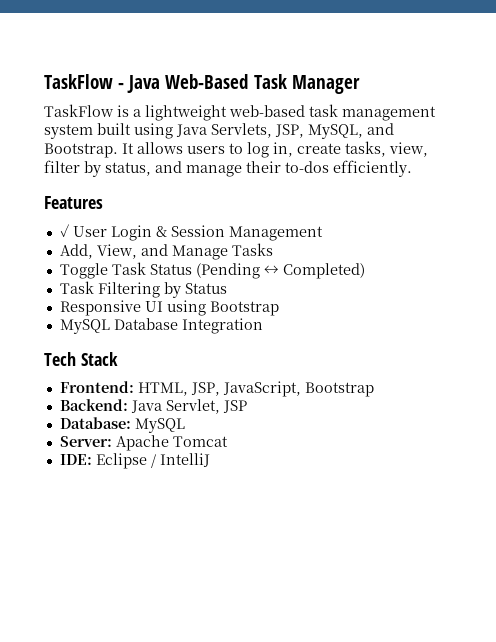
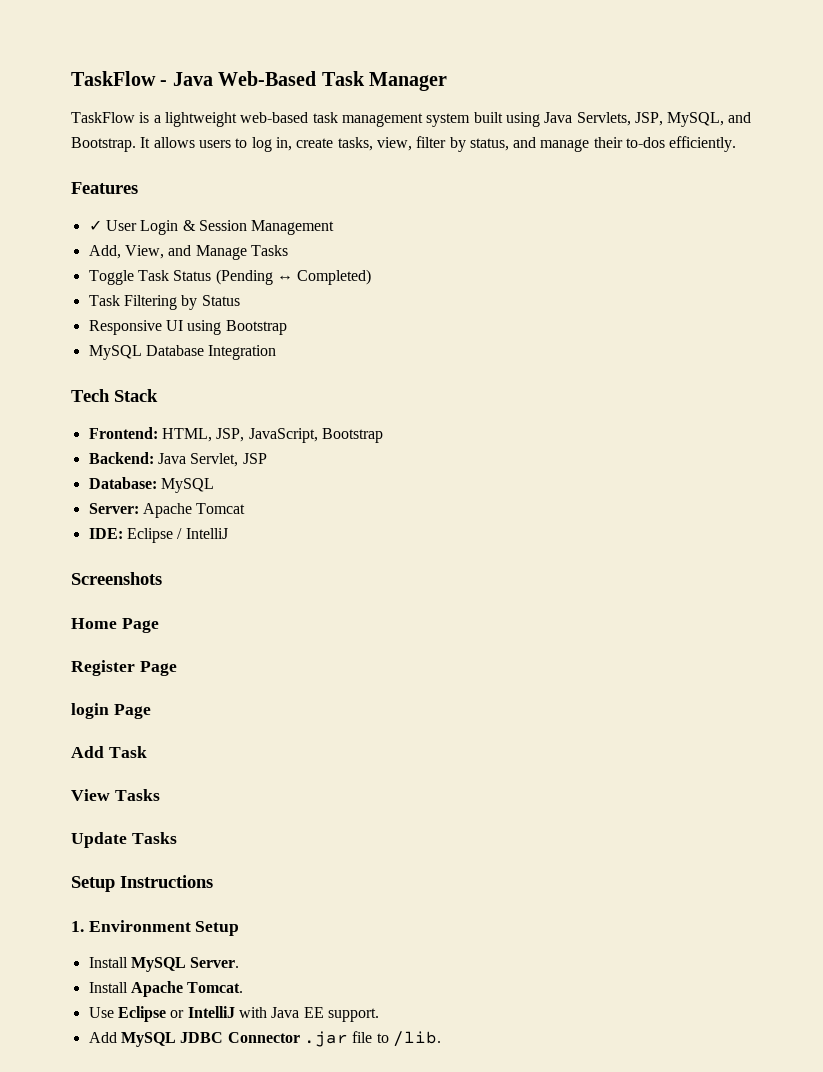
(210, 460) none -> [71,572,162,585] [71,618,159,633] [71,660,177,676] [71,703,151,719] [71,746,147,758] [71,789,160,801] [71,832,177,848] [71,875,213,892] [71,920,240,936] [88,957,240,972] [88,981,244,997] [88,1006,379,1022] [88,1031,441,1047] // Screenshots // Home Page // Register Page // login Page // Add Task // View Tasks // Update Tasks // Setup Instructions // 1. Environment Setup // Install MySQL Server. // Install Apache Tomcat. // Use Eclipse or IntelliJ with Java EE support. // Add MySQL JDBC Connector .jar file to /lib.

